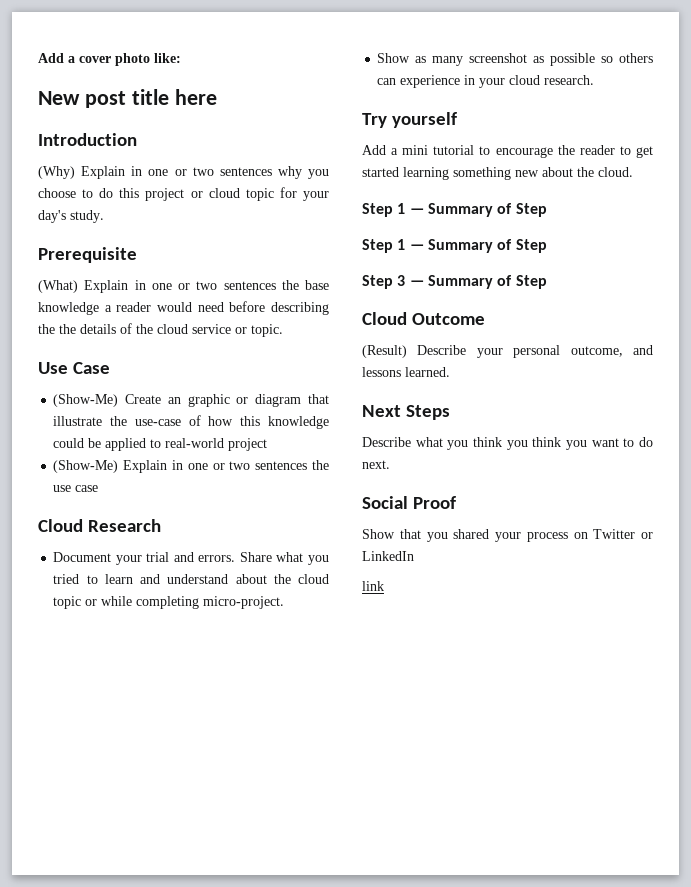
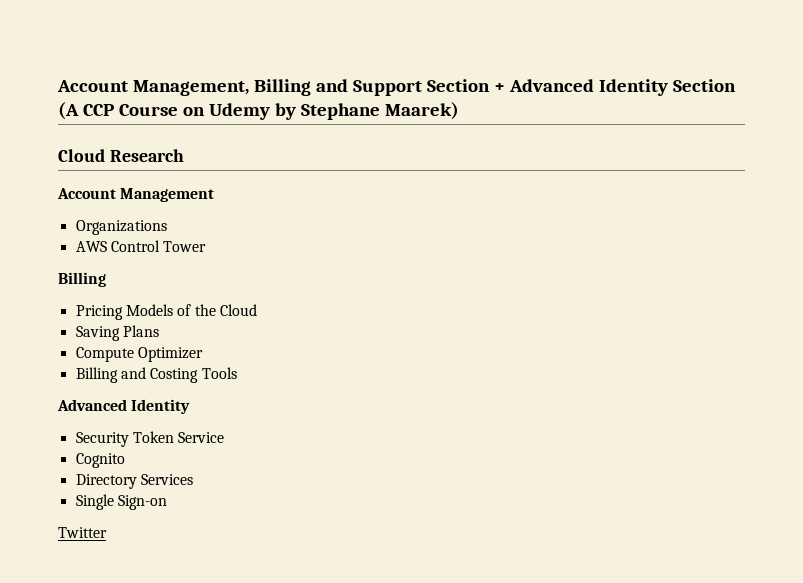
[38,53,181,66] [38,89,217,108] [38,133,137,146] [38,166,329,179] [38,187,329,201] [38,210,104,223] [38,247,137,263] [38,280,329,293] [38,301,329,315] [38,323,283,337] [38,362,111,374] [53,394,329,407] [53,415,330,429] [53,438,268,451] [53,460,330,473] [53,485,99,492] [38,519,162,532] [53,552,329,565] [53,574,329,584] [53,596,285,609] [377,53,653,66] [377,75,595,88] [362,112,458,128] [362,145,653,158] [362,167,633,180] [362,203,547,217] [362,239,547,253] [362,275,547,289] [362,312,486,325] [362,345,653,358] [362,367,450,377] [362,405,451,420] [362,437,653,450] [362,460,390,469] [362,496,457,509] [362,529,653,542] [362,551,414,561] [362,581,384,591] Add a cover photo like: // New post title here // Introduction // (Why) Explain in one or two sentences why you choose to do this project or cloud topic for your day's study. // Prerequisite // (What) Explain in one or two sentences the base knowledge a reader would need before describing the the details of the cloud service or topic. // Use Case // (Show-Me) Create an graphic or diagram that illustrate the use-case of how this knowledge could be applied to real-world project // (Show-Me) Explain in one or two sentences the use case // Cloud Research // Document your trial and errors. Share what you tried to learn and understand about the cloud topic or while completing micro-project. // Show as many screenshot as possible so others can experience in your cloud research. // Try yourself // Add a mini tutorial to encourage the reader to get started learning something new about the cloud. // Step 1 — Summary of Step // Step 1 — Summary of Step // Step 3 — Summary of Step // Cloud Outcome // (Result) Describe your personal outcome, and lessons learned. // Next Steps // Describe what you think you think you want to do next. // Social Proof // Show that you shared your process on Twitter or LinkedIn // link -> [57,79,736,96] [58,102,459,120] [58,149,184,162] [57,188,215,202] [75,220,167,235] [75,240,207,252] [58,272,106,287] [75,304,257,320] [75,325,159,341] [75,347,203,362] [75,367,237,383] [57,399,191,414] [75,431,225,447] [75,453,125,468] [75,474,193,489] [75,494,167,510] [58,527,107,538] Account Management, Billing and Support Section + Advanced Identity Section (A CCP Course on Udemy by Stephane Maarek) // Cloud Research // Account Management // Organizations // AWS Control Tower // Billing // Pricing Models of the Cloud // Saving Plans // Compute Optimizer // Billing and Costing Tools // Advanced Identity // Security Token Service // Cognito // Directory Services // Single Sign-on // Twitter

